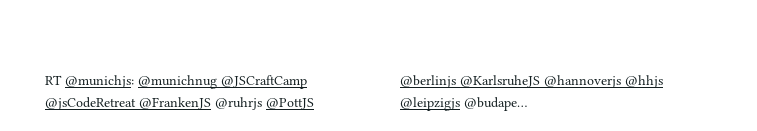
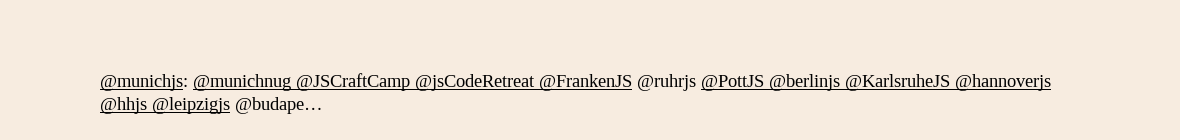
[45,75,62,85] RT -> (100, 82) none

